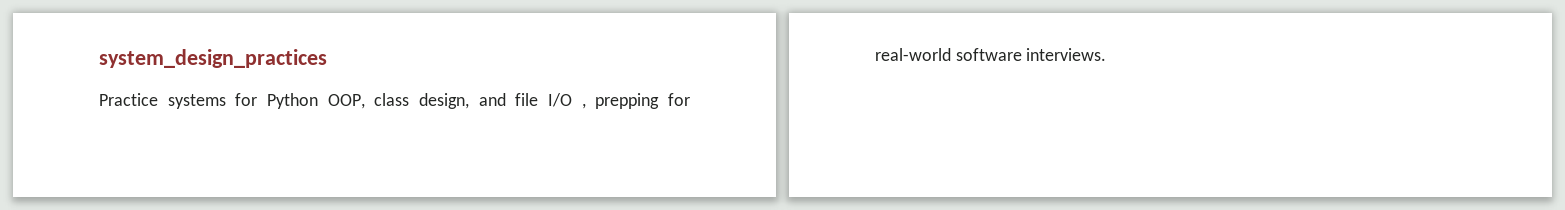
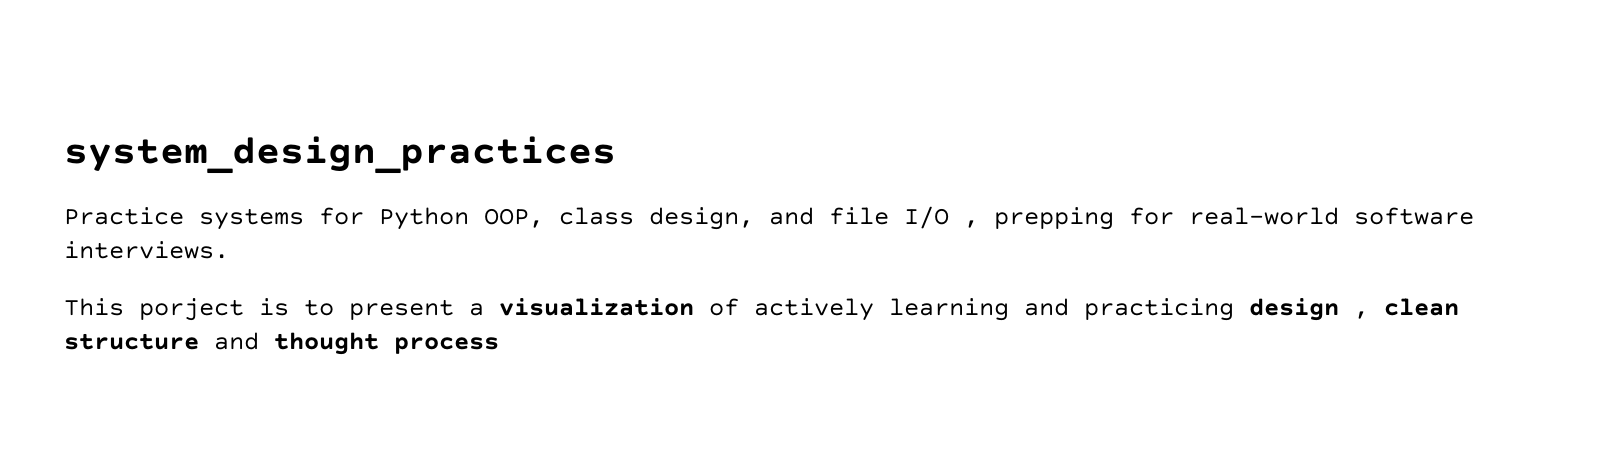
(1107, 54) none -> [64,298,1459,321] [64,332,499,355] // This porject is to present a visualization of actively learning and practicing design , clean structure and thought process

